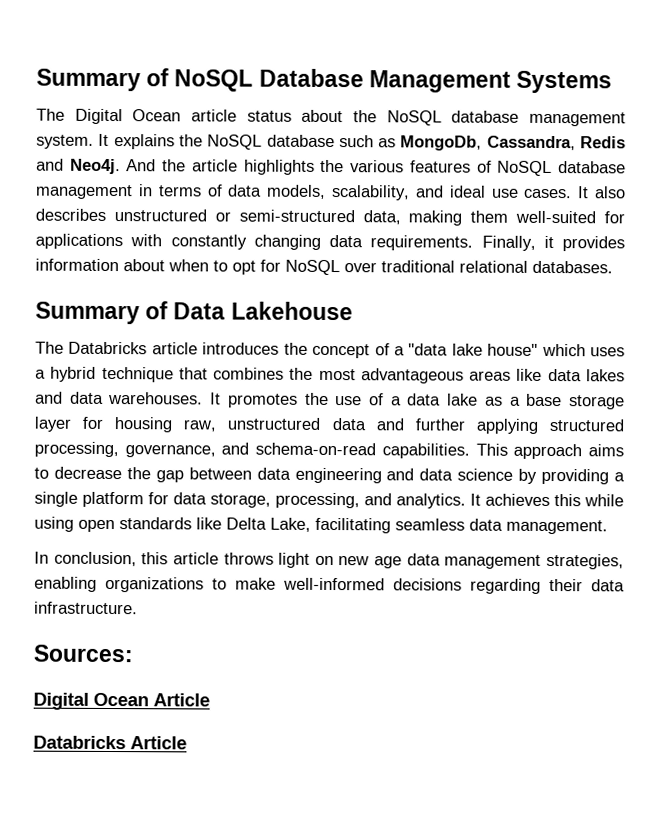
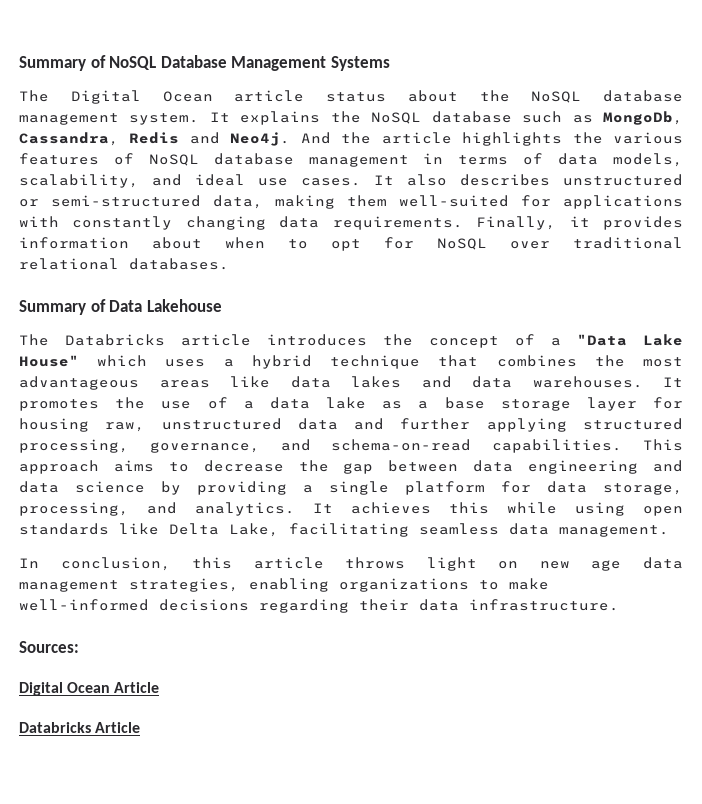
[408,343,539,356] "data lake house" -> [577,334,683,346] [19,355,79,367] "Data Lake House"

